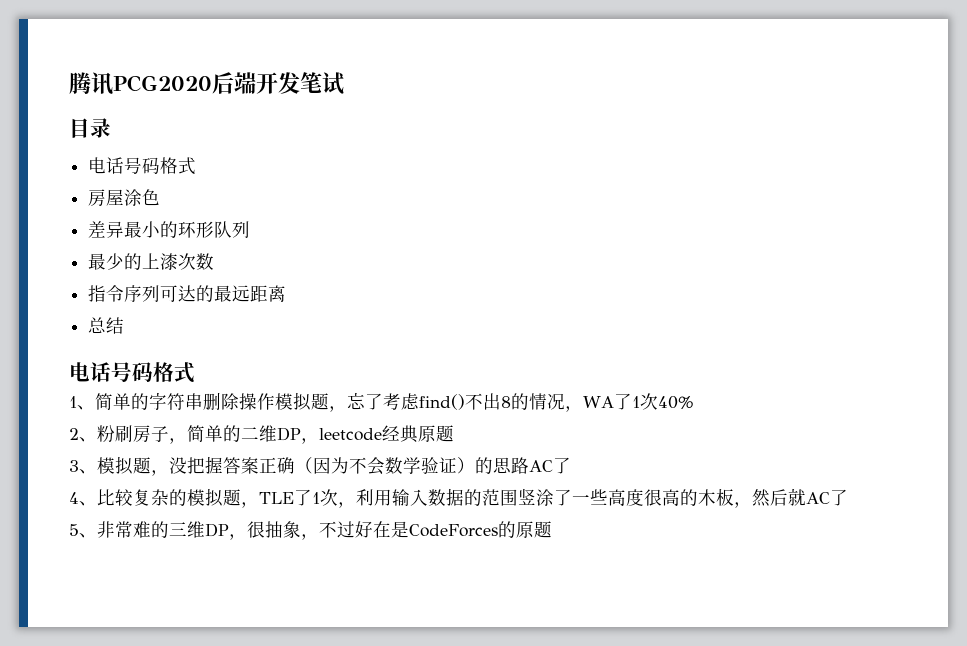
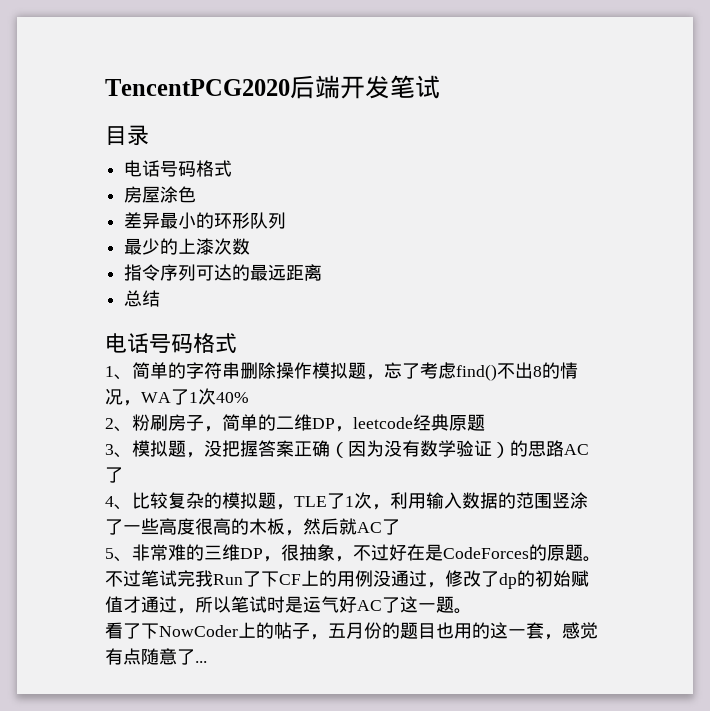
[69,72,212,95] 腾讯PCG2020 -> [105,79,290,96] TencentPCG2020
[349,457,385,475] 不会 -> [384,440,420,457] 没有
(552, 529) none -> [583,556,601,562] [105,570,589,589] [105,596,472,614] [105,622,598,640] [105,648,207,665] 。不过笔试完我Run了下CF上的用例没通过，修改了dp的初始赋值才通过，所以笔试时是运气好AC了这一题。 // 看了下NowCoder上的帖子，五月份的题目也用的这一套，感觉有点随意了...

